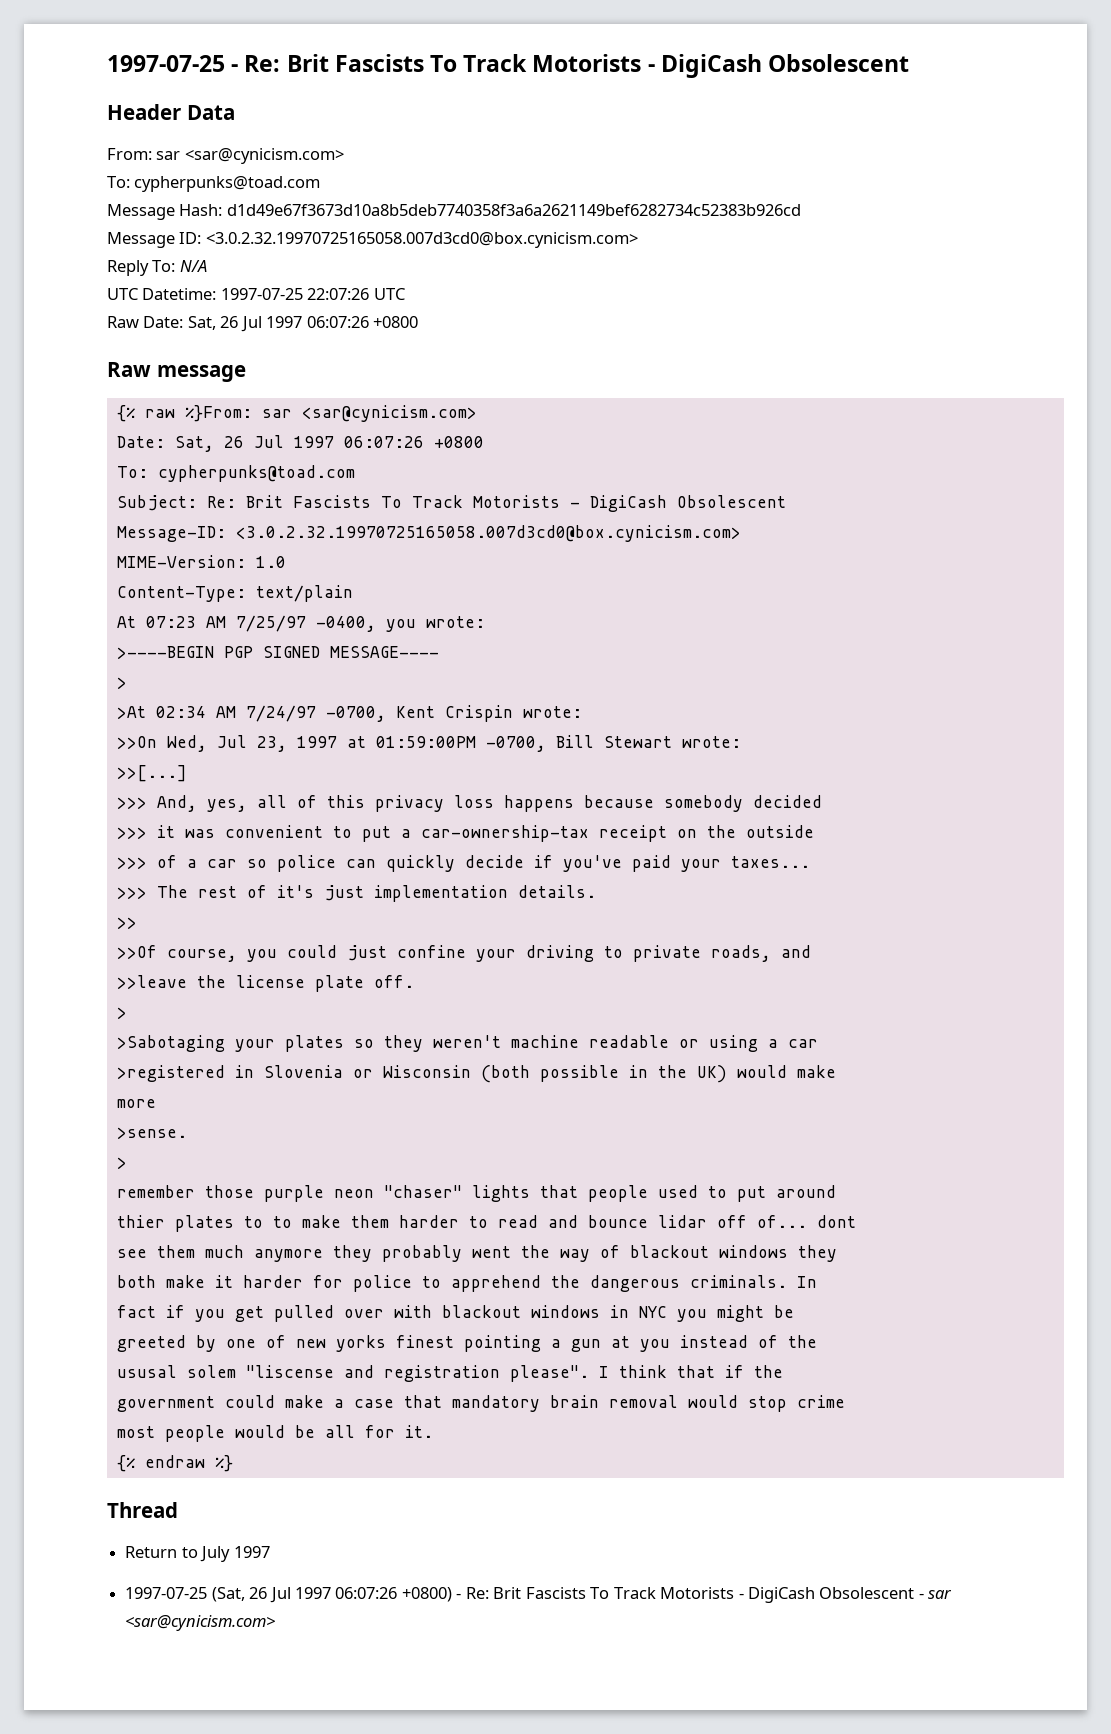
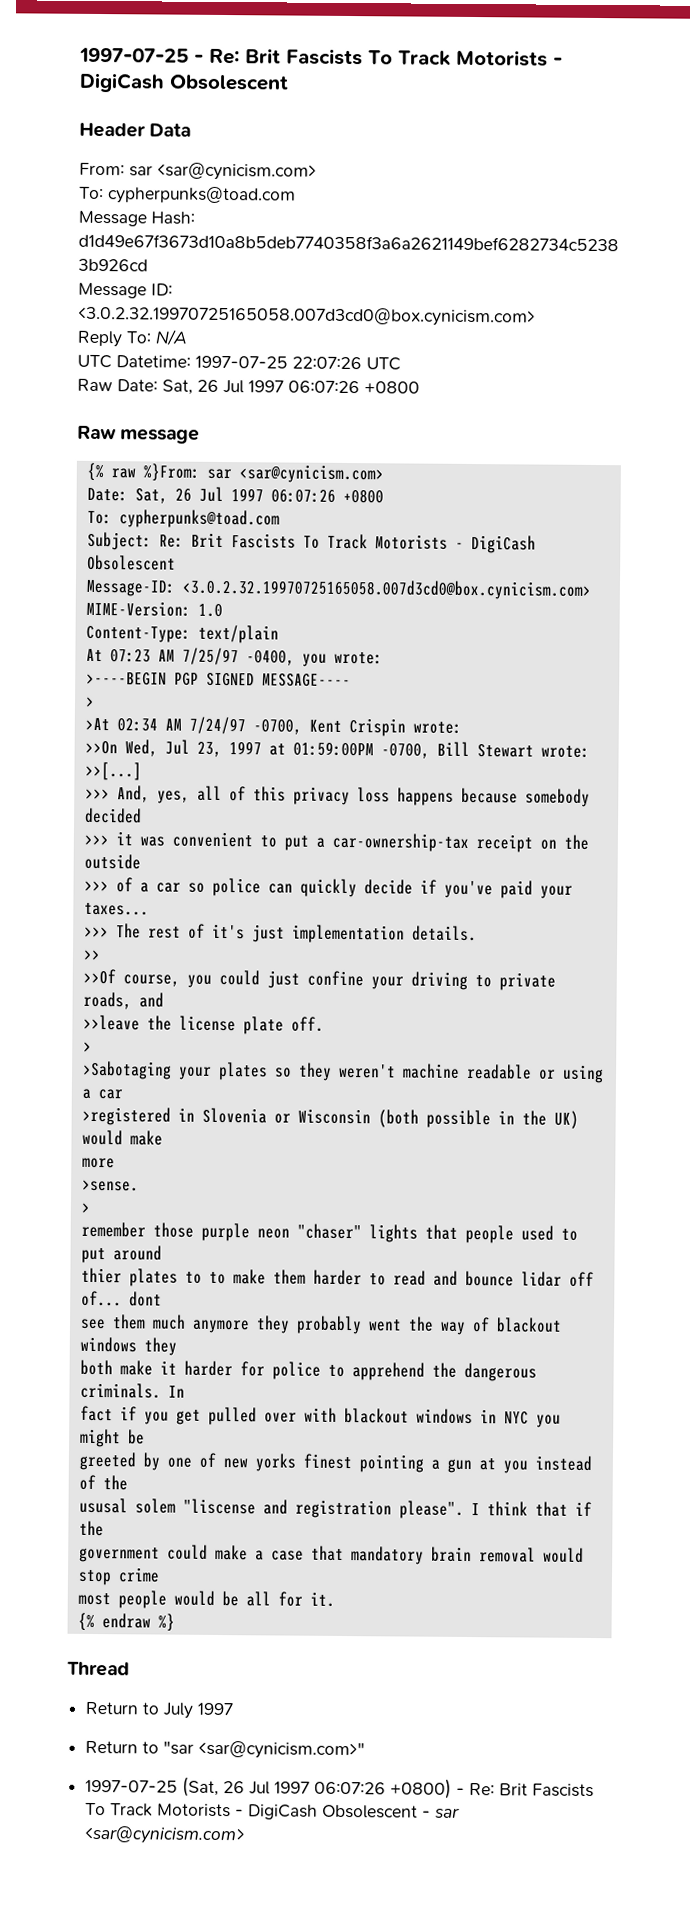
(270, 1552) none -> [85,1740,366,1760] // Return to "sar <sar@cynicism.com>"

